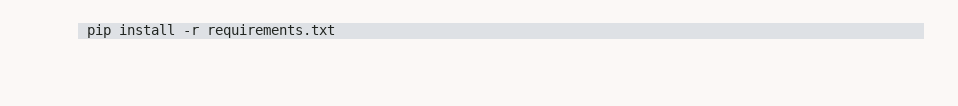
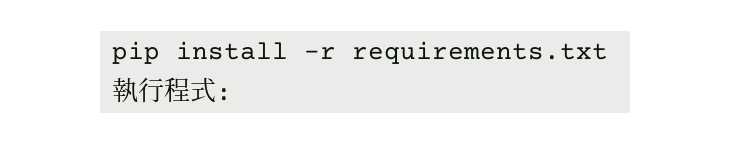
(335, 31) none -> [112,77,232,103] 執行程式:

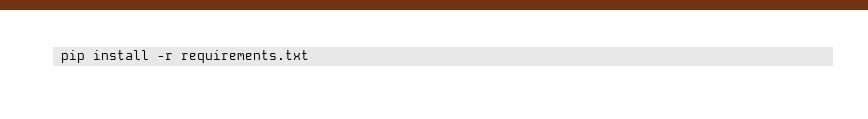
[112,77,232,103] 執行程式: -> (309, 56) none

